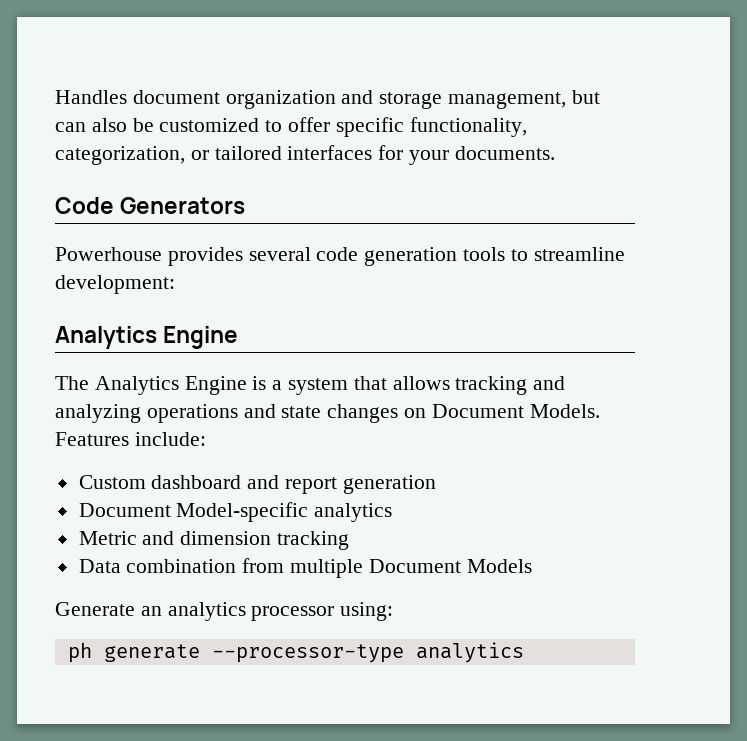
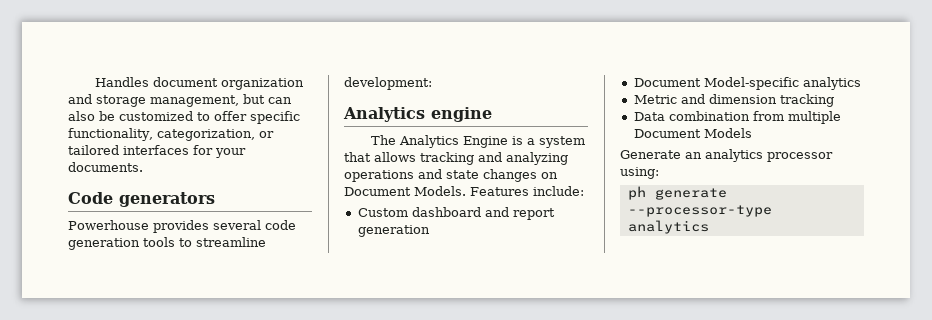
[120,197,246,214] Generators -> [119,192,215,207] generators
[163,326,239,349] Engine -> [431,107,492,122] engine

